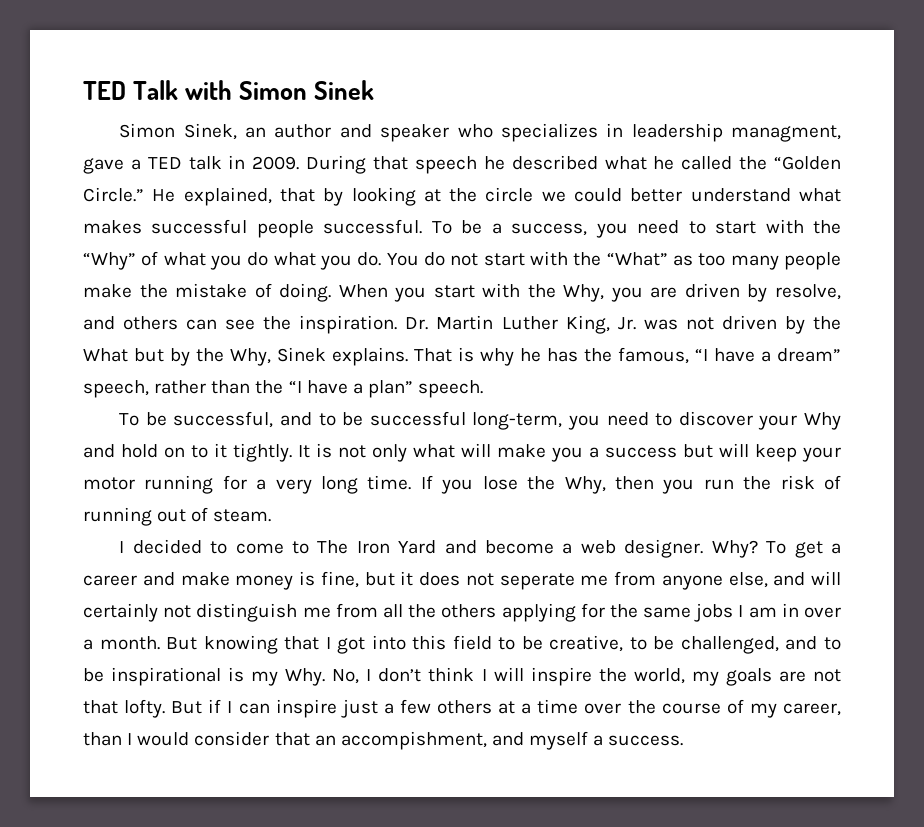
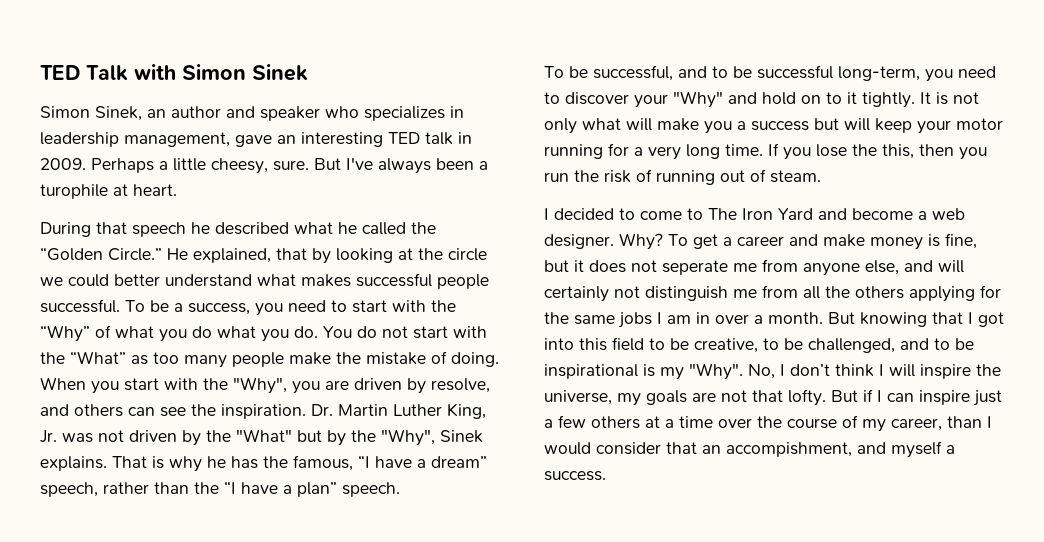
[730,125,841,142] [83,155,300,174] managment, gave a TED talk in 2009. -> [124,132,472,147] [40,157,488,174] [40,184,177,199] management, gave an interesting TED talk in 2009. Perhaps a little cheesy, sure. But I've always been a turophile at heart. //
[563,284,605,302] Why, -> [233,377,287,394] "Why",
[83,348,128,362] What -> [236,429,292,442] "What"
[230,348,271,366] Why, -> [381,429,435,446] "Why",
[803,412,841,430] Why -> [673,91,723,108] "Why"
[564,476,606,494] Why, -> [882,144,914,159] this,
[285,668,326,686] Why. -> [689,363,743,380] "Why".
[633,668,685,684] world, -> [544,390,612,405] universe,

